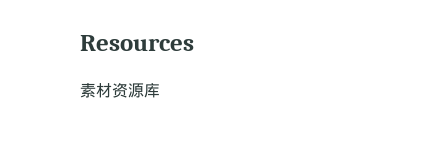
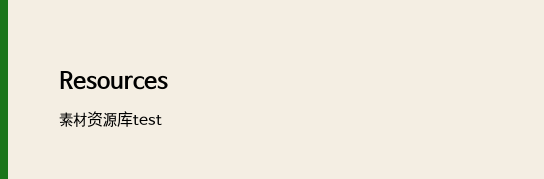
(160, 90) none -> [133,115,162,126] test

